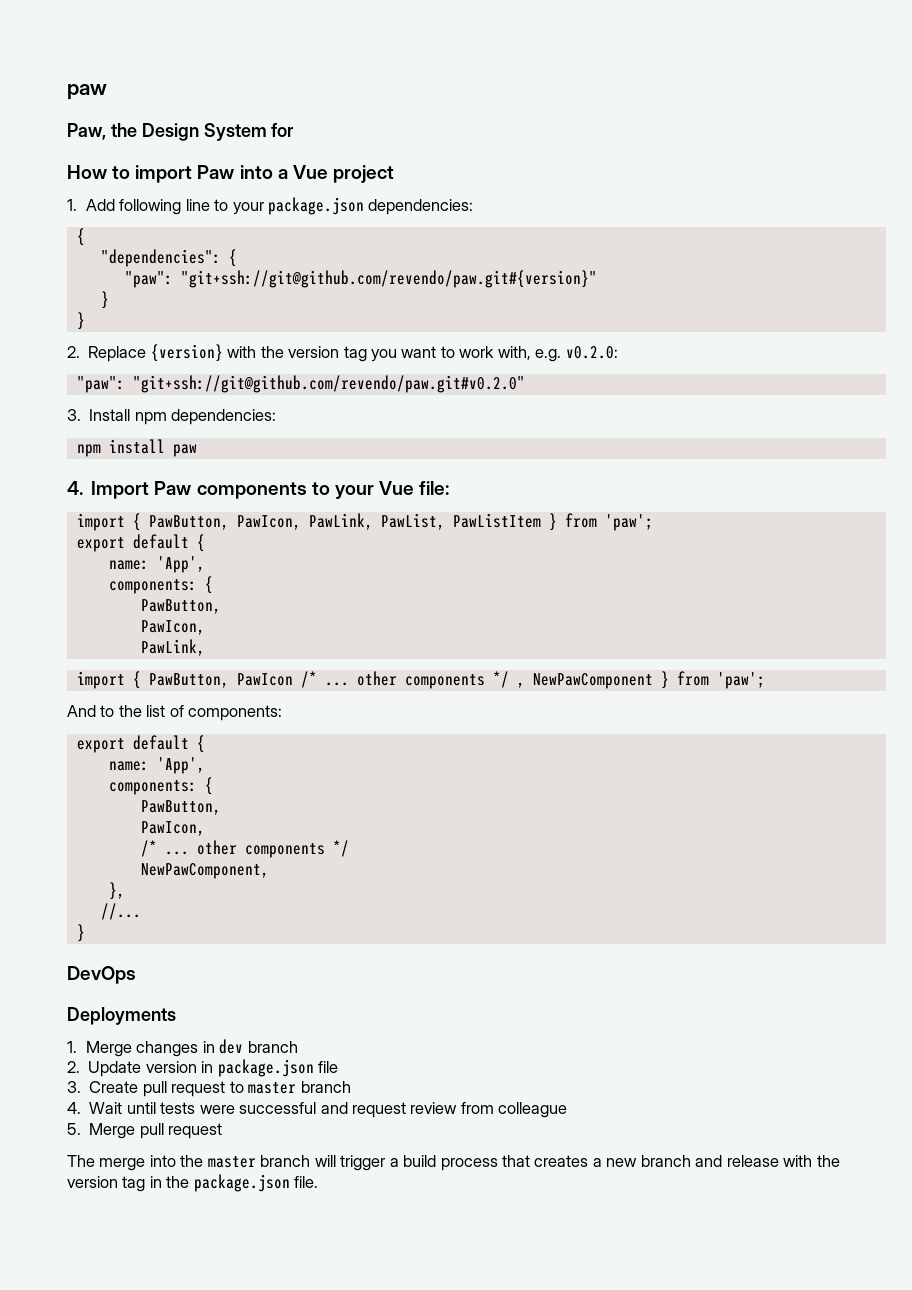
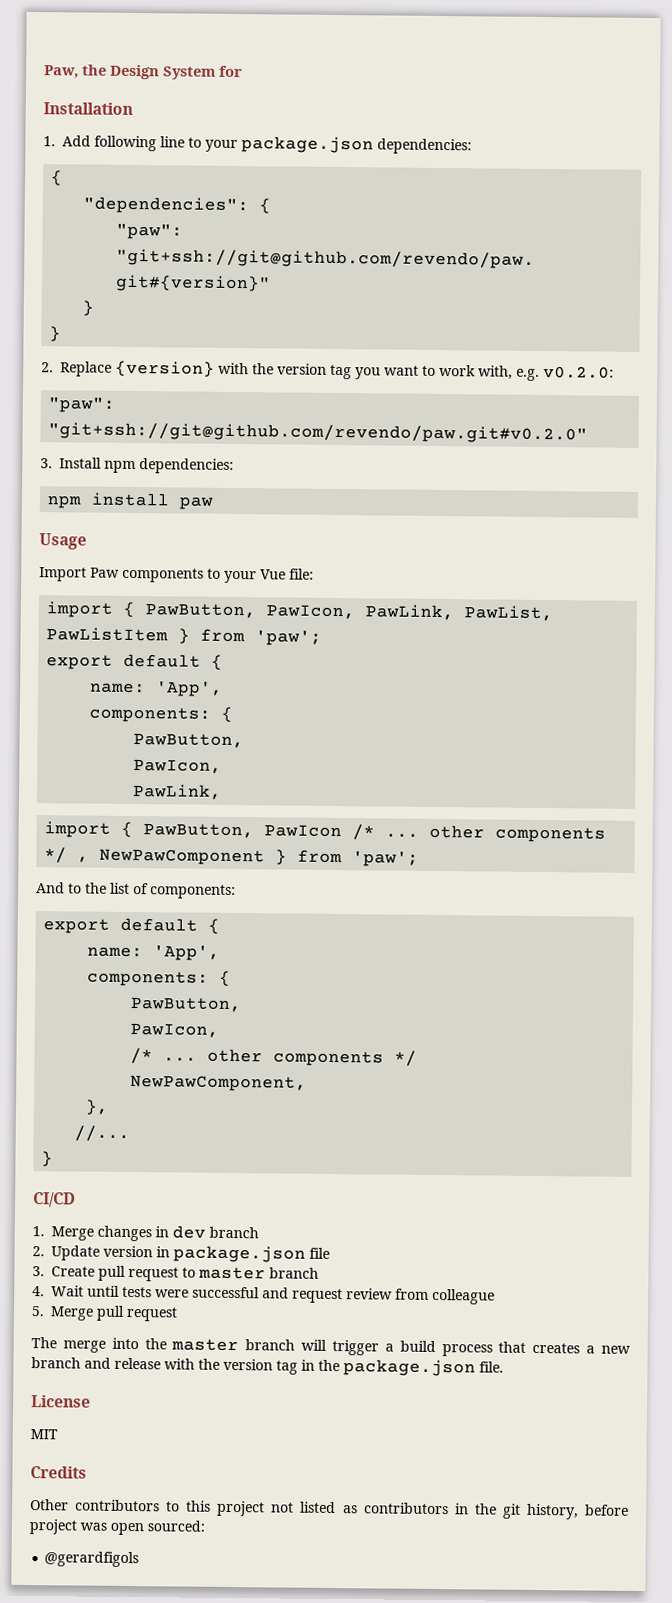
[67,84,107,100] paw // -> (44, 72) none
[67,165,394,183] How to import Paw into a Vue project -> [43,102,133,115] Installation
[67,481,83,495] 4. -> [39,533,87,550] Usage //
[67,966,136,984] [67,1007,176,1025] DevOps // Deployments -> [33,1192,76,1208] CI/CD
(319, 1182) none -> [31,1395,91,1408] [30,1429,58,1440] [30,1466,87,1479] [30,1499,630,1520] [29,1519,205,1536] [44,1551,140,1568] // License // MIT // Credits // Other contributors to this project not listed as contributors in the git history, before project was open sourced: // @gerardfigols

